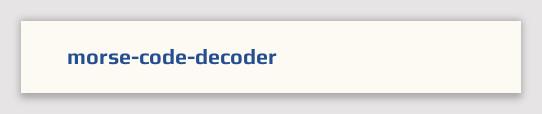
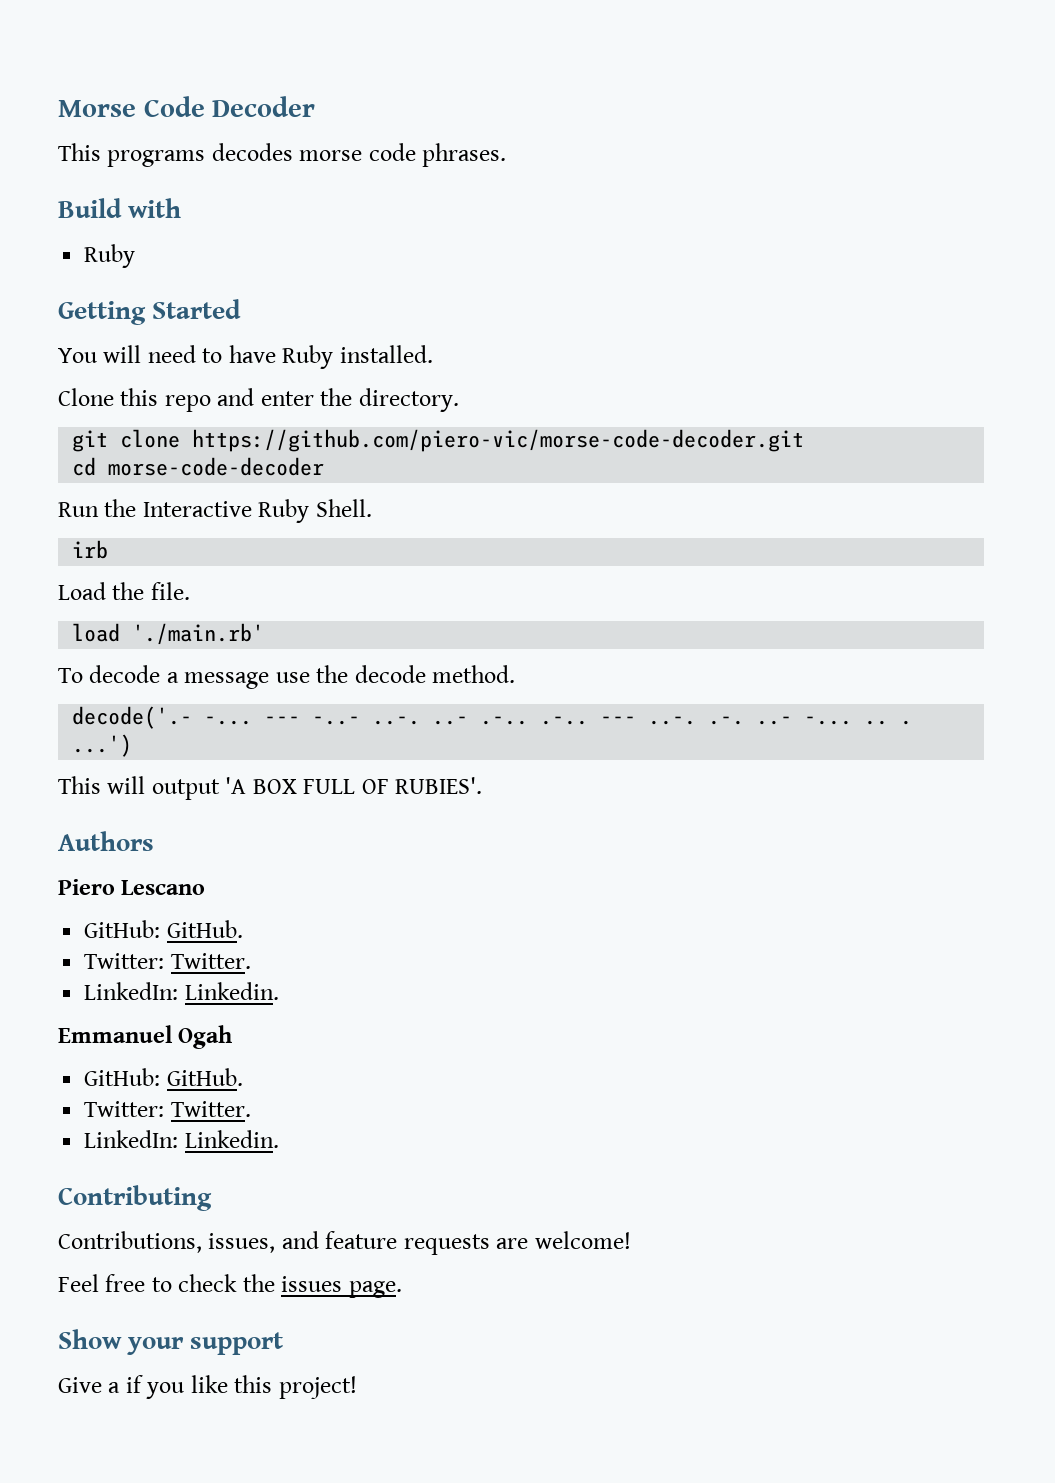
[67,48,277,65] morse-code-decoder -> [58,96,316,117] [58,143,507,167] [58,198,182,218] [84,244,136,268] [58,299,242,325] [58,345,433,369] [58,388,459,412] [72,429,805,452] [72,457,325,476] [58,499,372,523] [72,540,109,559] [58,582,190,600] [72,623,265,645] [58,665,516,689] [72,706,913,729] [72,734,133,757] [58,776,483,800] [58,831,154,851] [58,879,206,895] [84,920,243,938] [84,953,251,969] [84,982,279,1000] [58,1025,233,1049] [84,1068,243,1086] [84,1101,251,1117] [84,1130,279,1148] [58,1185,212,1211] [58,1231,631,1255] [58,1274,402,1298] [58,1329,284,1355] [58,1375,357,1399] Morse Code Decoder // This programs decodes morse code phrases. // Build with // Ruby // Getting Started // You will need to have Ruby installed. // Clone this repo and enter the directory. // git clone https://github.com/piero-vic/morse-code-decoder.git // cd morse-code-decoder // Run the Interactive Ruby Shell. // irb // Load the file. // load './main.rb' // To decode a message use the decode method. // decode('.- -... --- -..- ..-. ..- .-.. .-.. --- ..-. .-. ..- -... .. . ...') // This will output 'A BOX FULL OF RUBIES'. // Authors // Piero Lescano // GitHub: GitHub. // Twitter: Twitter. // LinkedIn: Linkedin. // Emmanuel Ogah // GitHub: GitHub. // Twitter: Twitter. // LinkedIn: Linkedin. // Contributing // Contributions, issues, and feature requests are welcome! // Feel free to check the issues page. // Show your support // Give a if you like this project!

